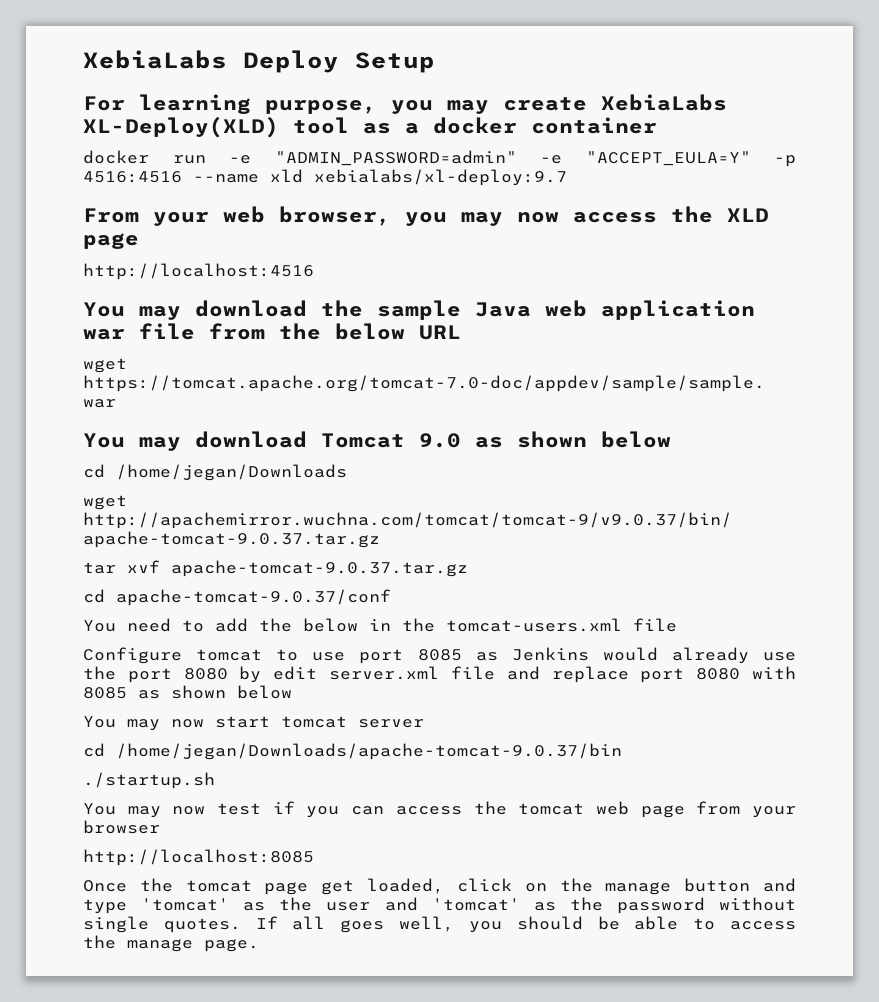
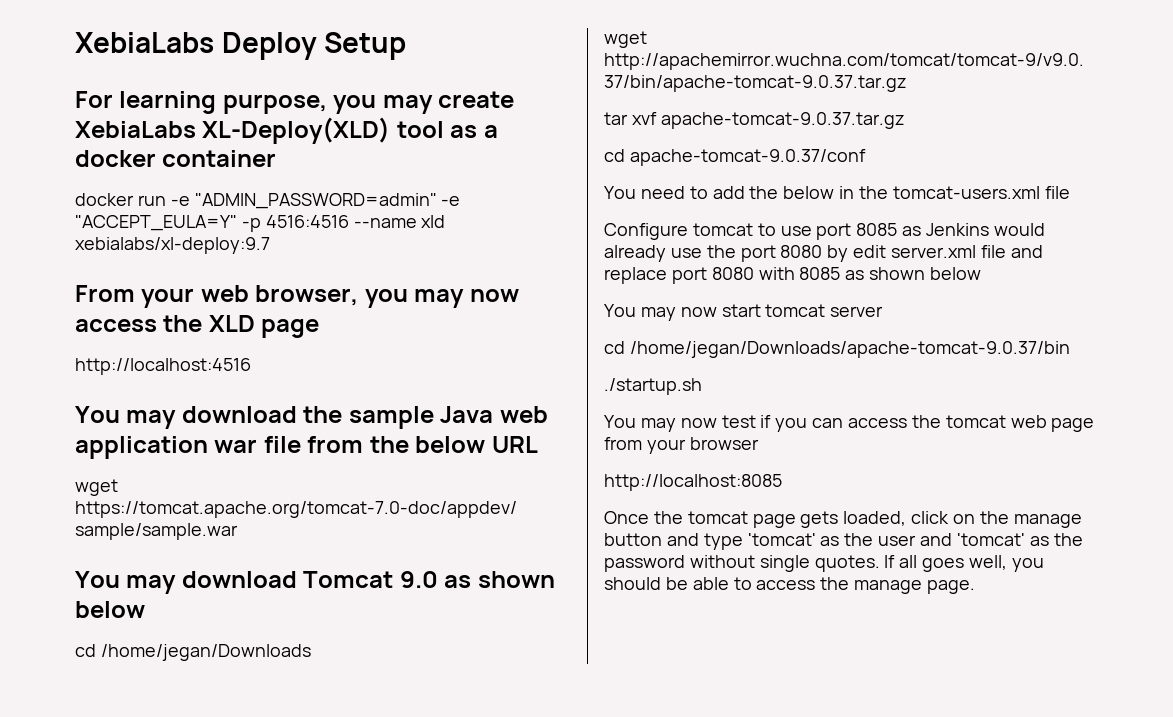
[321,880,355,895] get -> [800,511,839,528] gets

